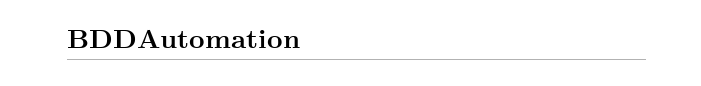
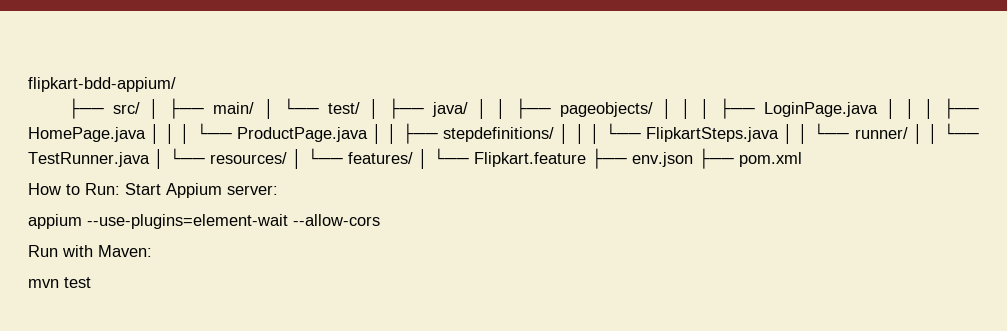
[67,29,300,48] BDDAutomation -> [28,77,176,92] [68,98,979,119] [28,123,979,144] [28,148,802,169] [28,183,278,198] [28,214,380,229] [28,245,152,257] [28,277,91,288] flipkart-bdd-appium/ // ├── src/ │ ├── main/ │ └── test/ │ ├── java/ │ │ ├── pageobjects/ │ │ │ ├── LoginPage.java │ │ │ ├── HomePage.java │ │ │ └── ProductPage.java │ │ ├── stepdefinitions/ │ │ │ └── FlipkartSteps.java │ │ └── runner/ │ │ └── TestRunner.java │ └── resources/ │ └── features/ │ └── Flipkart.feature ├── env.json ├── pom.xml // How to Run: Start Appium server: // appium --use-plugins=element-wait --allow-cors // Run with Maven: // mvn test

